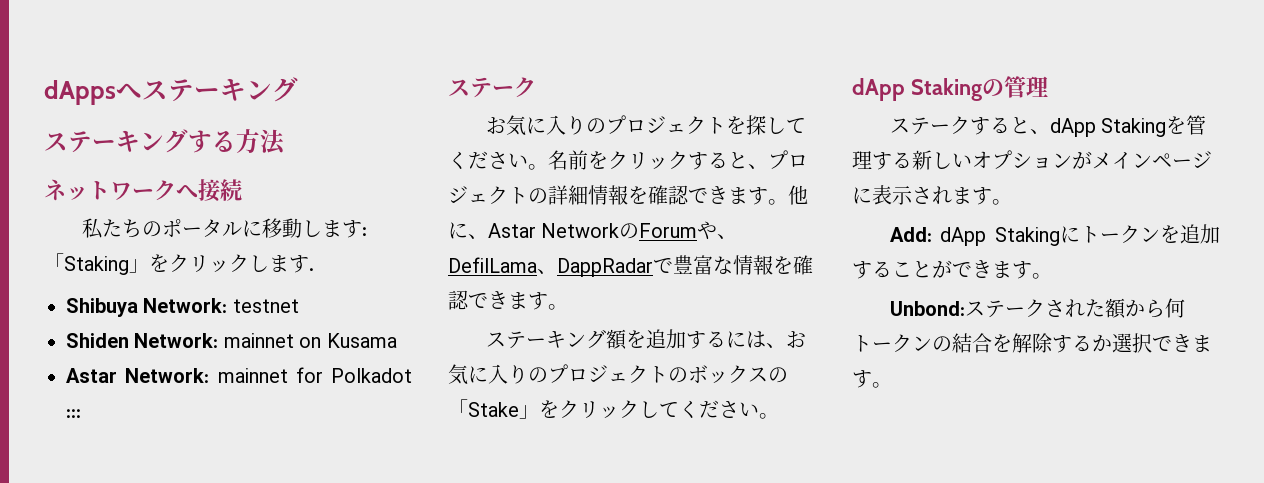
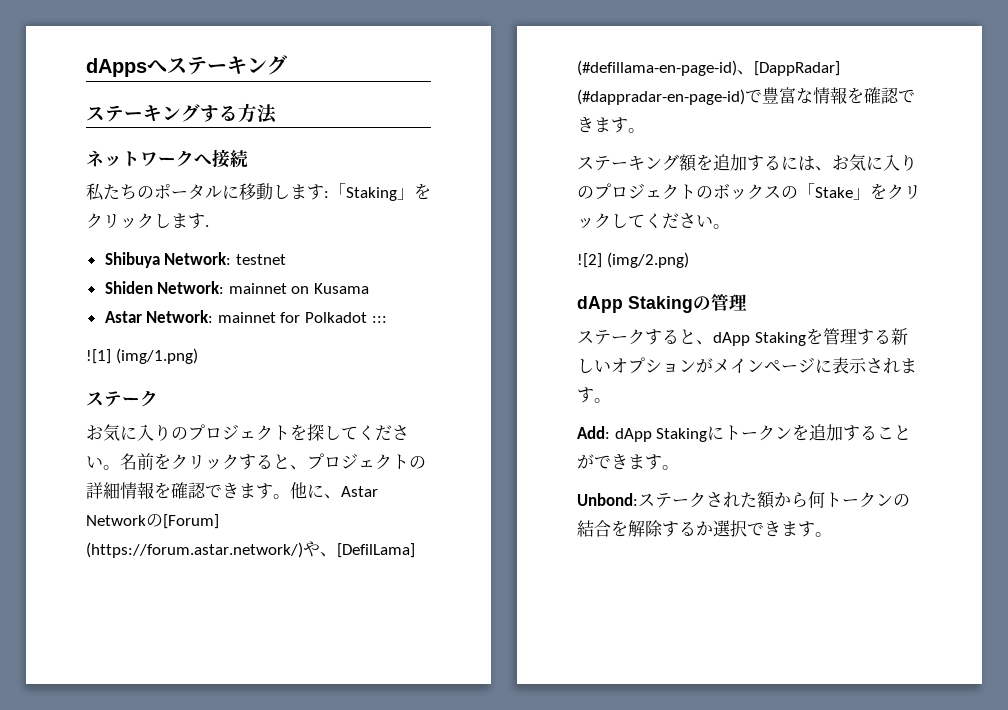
(81, 413) none -> [86,348,198,364] // ![1] (img/1.png)
[639,221,738,240] [448,257,653,277] Forumや、DefilLama、DappRadar -> [163,514,219,529] [86,541,415,558] [577,60,840,76] [577,89,745,105] [Forum] (https://forum.astar.network/)や、[DefilLama] (#defillama-en-page-id)、[DappRadar] (#dappradar-en-page-id)
(779, 416) none -> [577,252,689,268] // ![2] (img/2.png)

